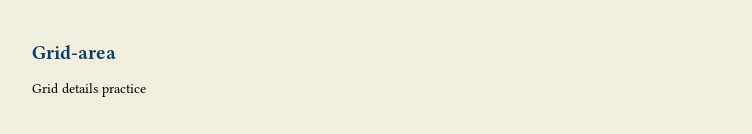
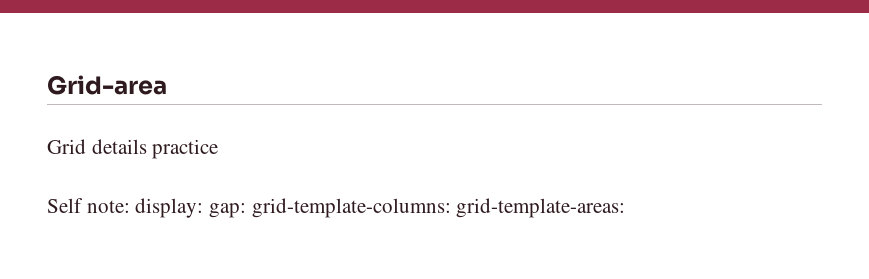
(146, 90) none -> [47,198,626,218] // Self note: display: gap: grid-template-columns: grid-template-areas:

